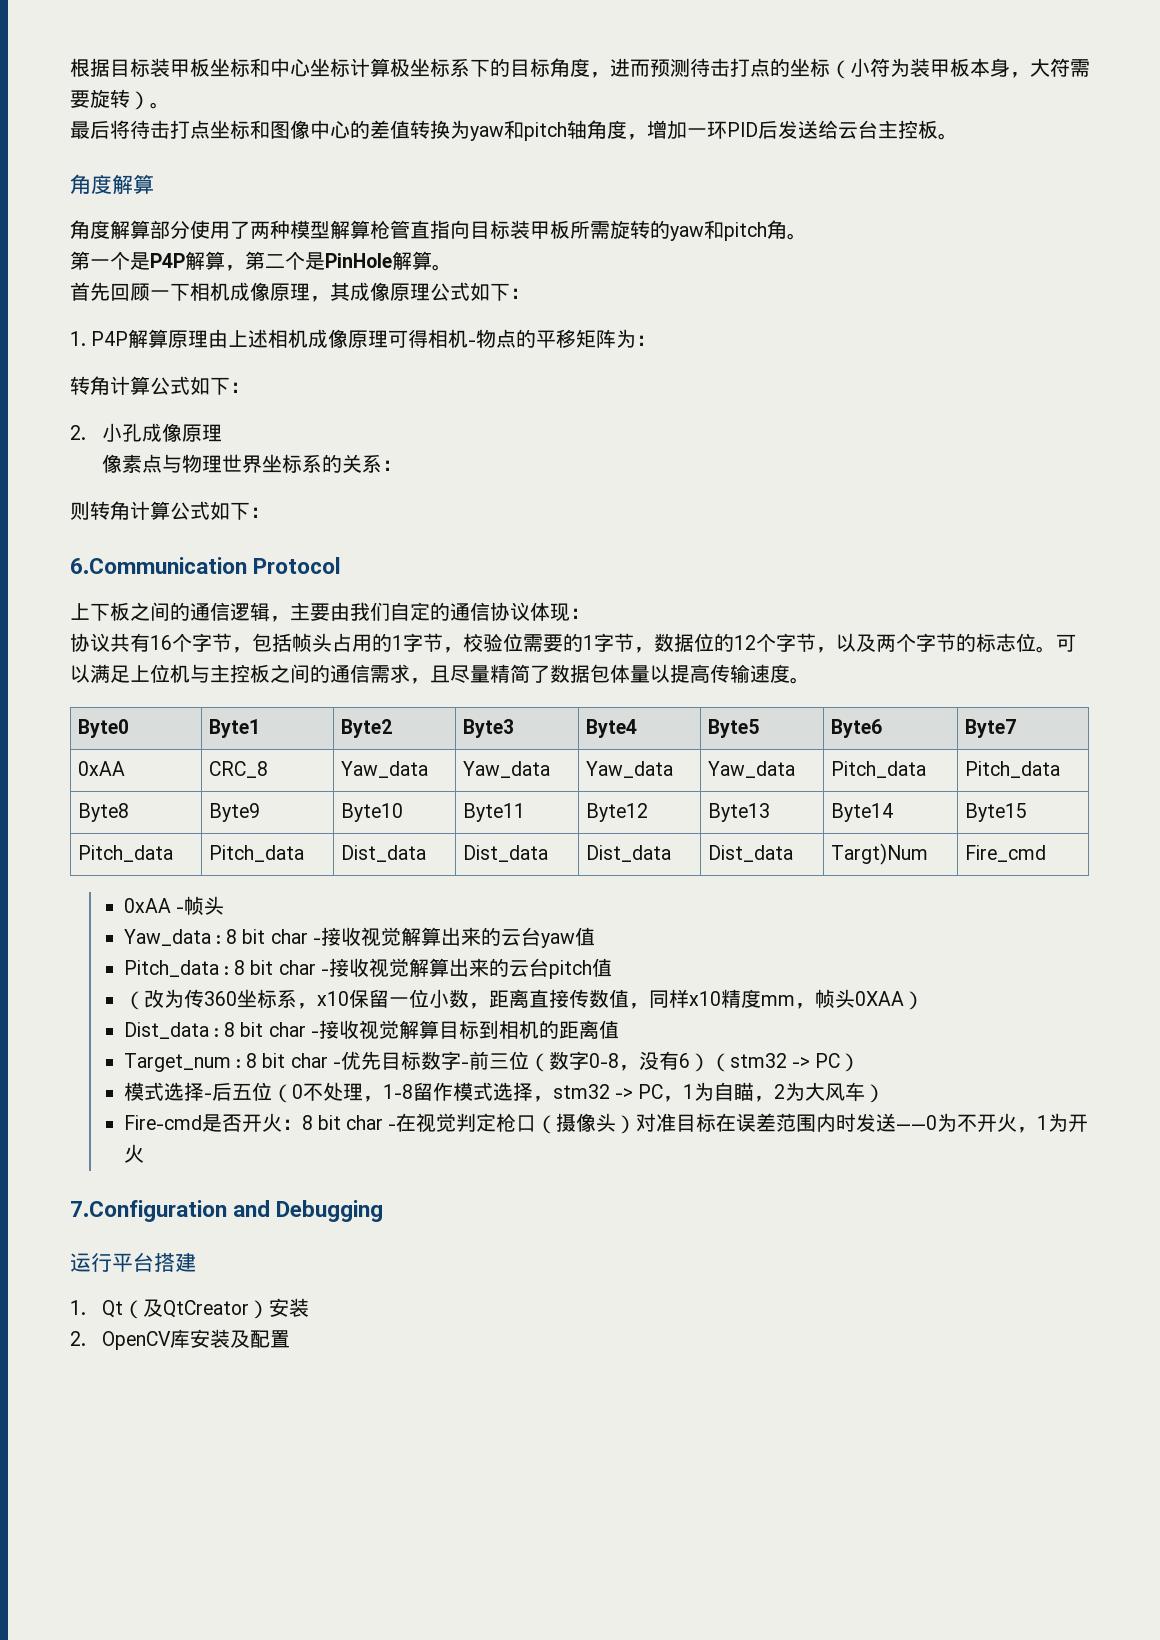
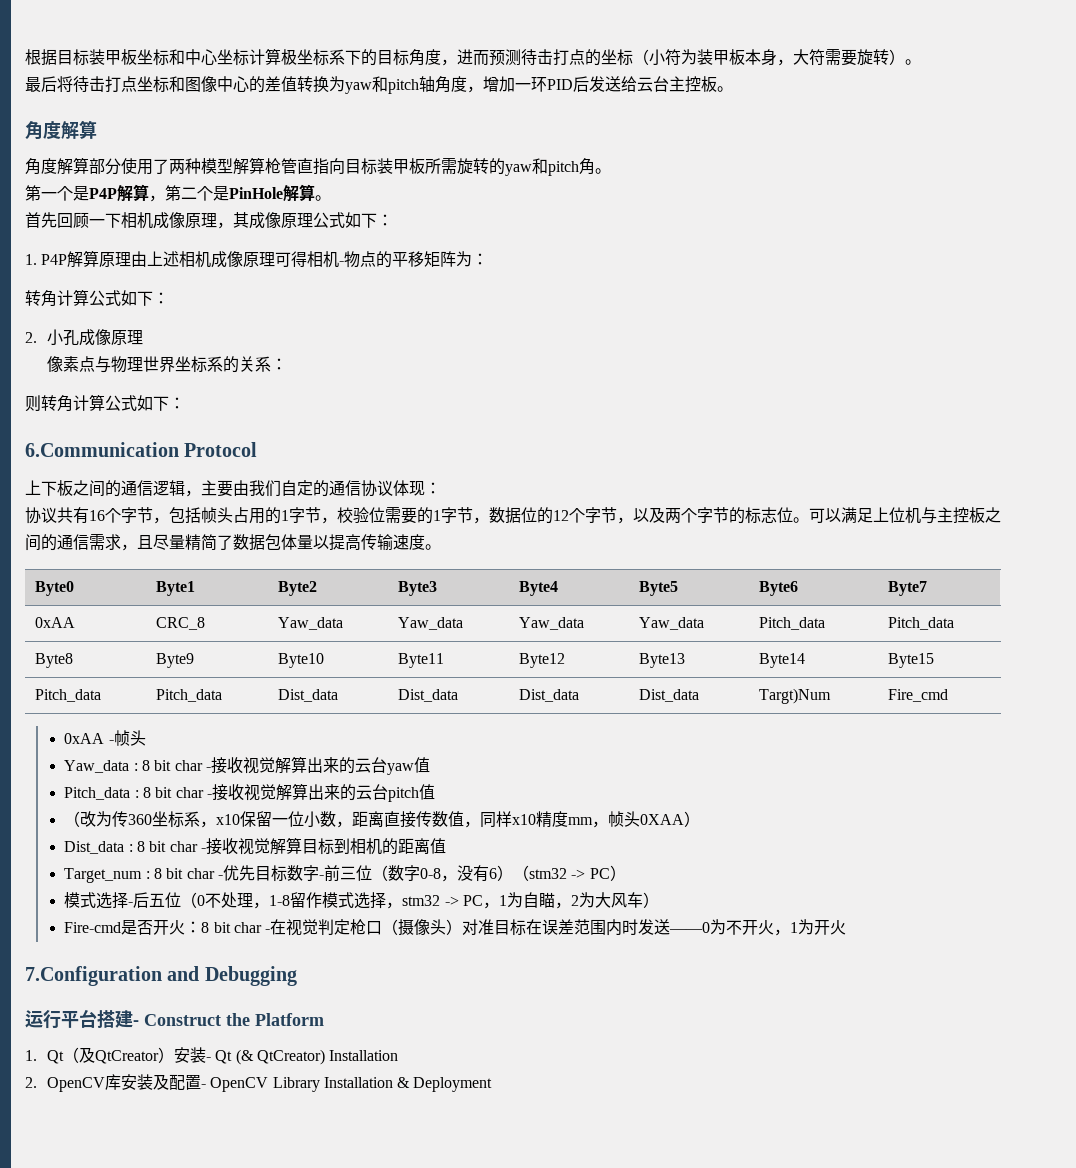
(196, 1262) none -> [133,1013,324,1026] - Construct the Platform
(310, 1307) none -> [205,1049,399,1065] - Qt (& QtCreator) Installation
(291, 1339) none -> [200,1077,493,1092] - OpenCV Library Installation & Deployment

